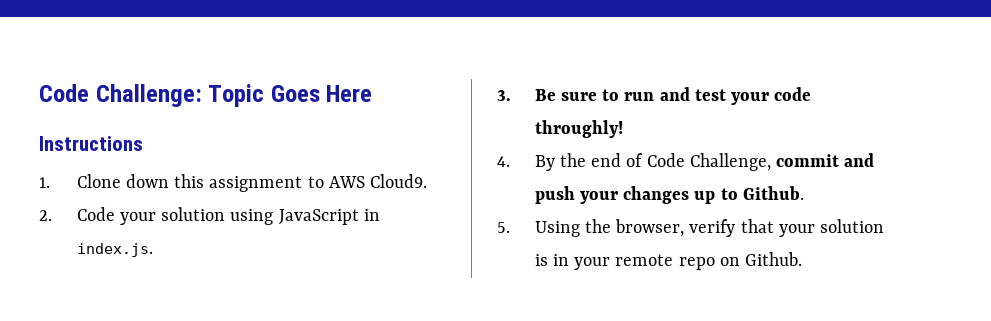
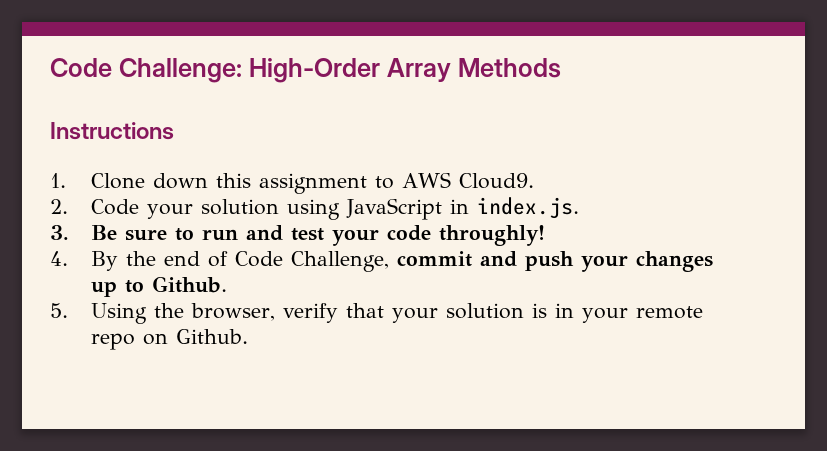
[208,84,373,107] Topic Goes Here -> [248,58,561,83] High-Order Array Methods

